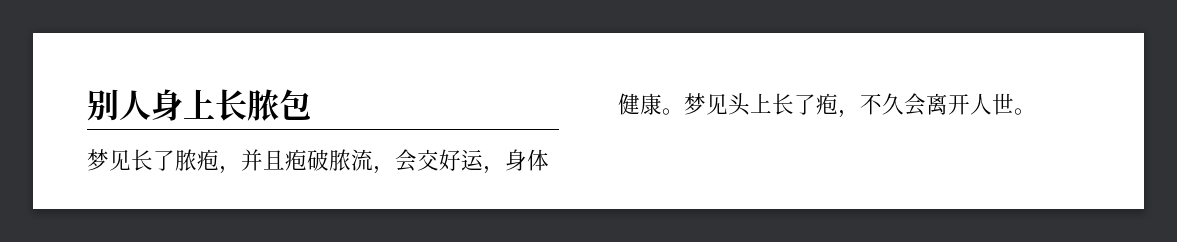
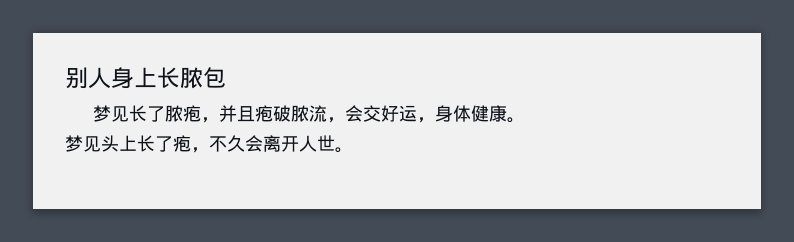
(684, 111) none -> (525, 120) //

